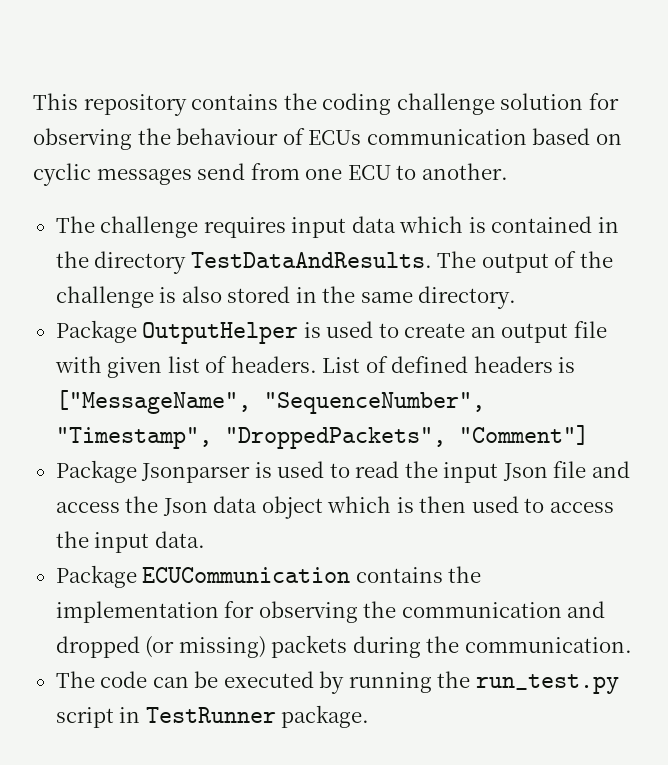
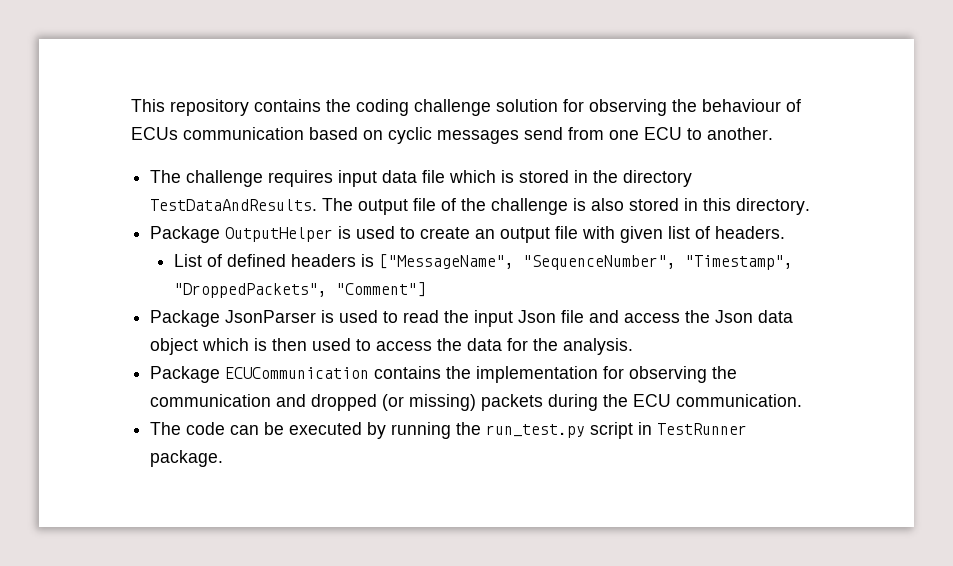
[399,216,593,233] which is contained -> [422,170,570,183] file which is stored
(549, 263) none -> [413,198,437,211] file
[322,286,413,303] the same -> [703,198,732,211] this
(317, 364) none -> (786, 232) //
[141,463,251,483] Jsonparser -> [225,310,317,323] JsonParser
[94,531,205,553] input data. -> [467,338,634,355] data for the analysis.
(460, 644) none -> [633,394,672,407] ECU

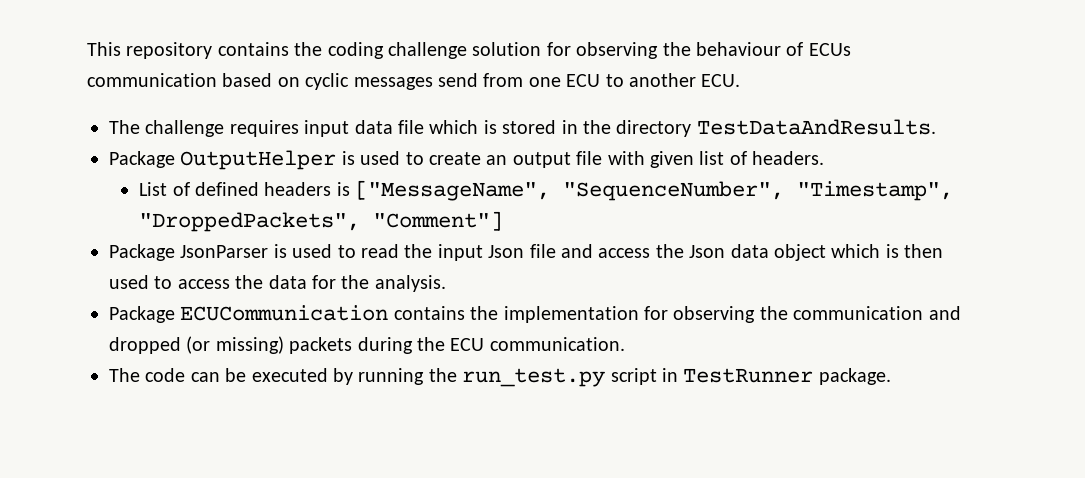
[707,127,773,140] another. -> [628,73,741,87] another ECU.
[322,198,811,215] The output file of the challenge is also stored in this directory. -> (936, 127) none

